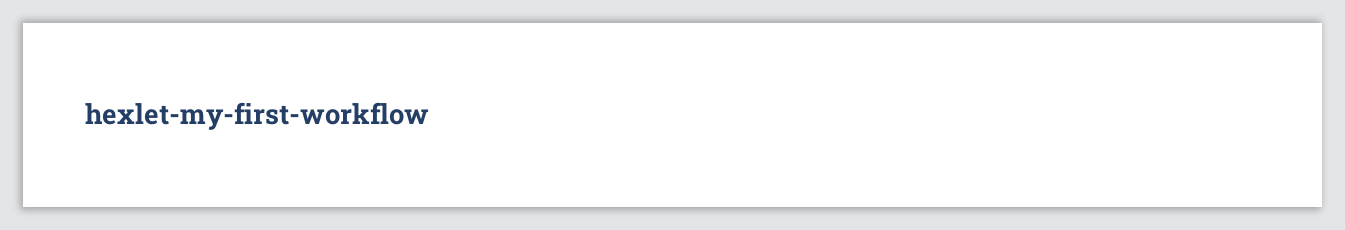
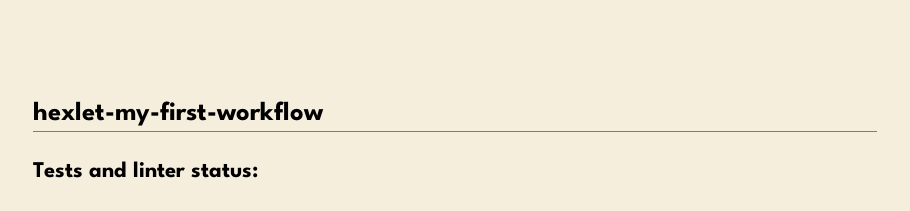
(429, 116) none -> [33,161,259,178] // Tests and linter status:

